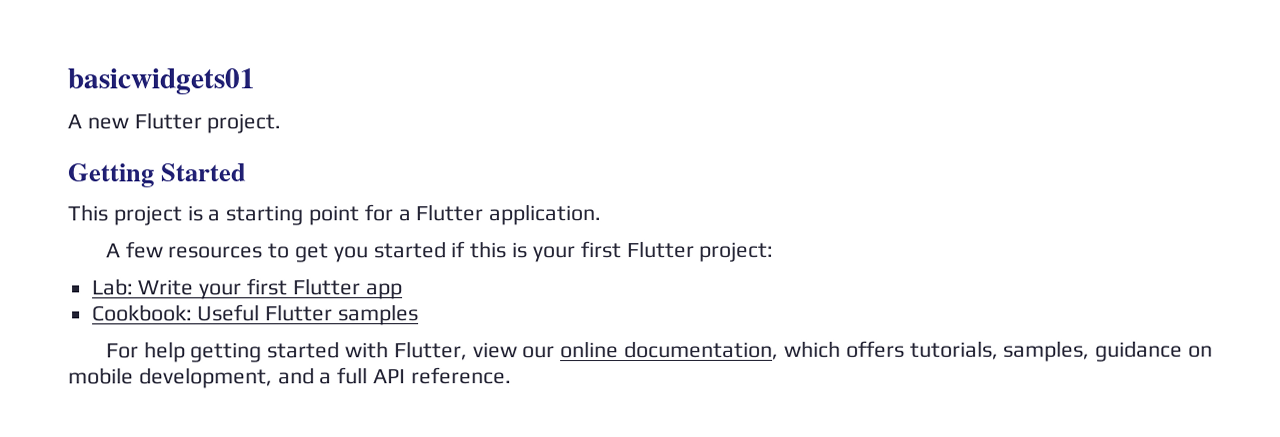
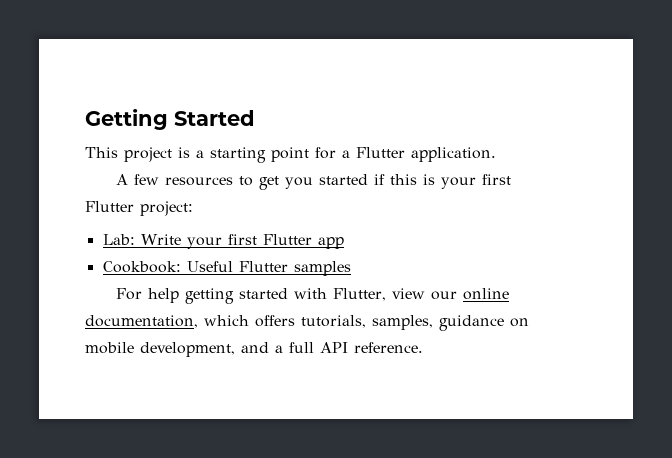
[67,68,255,95] [67,112,282,134] basicwidgets01 // A new Flutter project. // -> (85, 119) none

